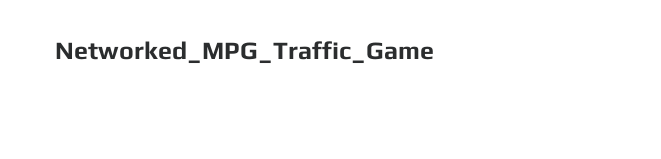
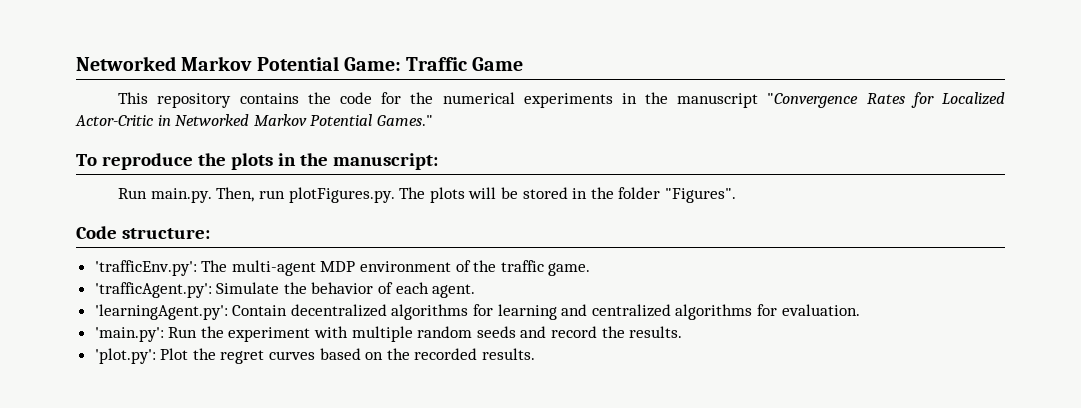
[55,41,434,64] Networked_MPG_Traffic_Game -> [76,56,524,71] [118,92,1005,108] [75,114,433,126] [76,153,438,170] [118,187,736,203] [76,226,210,239] [94,260,591,276] [94,282,476,298] [94,304,860,320] [94,326,683,342] [94,348,536,364] Networked Markov Potential Game: Traffic Game // This repository contains the code for the numerical experiments in the manuscript "Convergence Rates for Localized Actor-Critic in Networked Markov Potential Games." // To reproduce the plots in the manuscript: // Run main.py. Then, run plotFigures.py. The plots will be stored in the folder "Figures". // Code structure: // 'trafficEnv.py': The multi-agent MDP environment of the traffic game. // 'trafficAgent.py': Simulate the behavior of each agent. // 'learningAgent.py': Contain decentralized algorithms for learning and centralized algorithms for evaluation. // 'main.py': Run the experiment with multiple random seeds and record the results. // 'plot.py': Plot the regret curves based on the recorded results.

